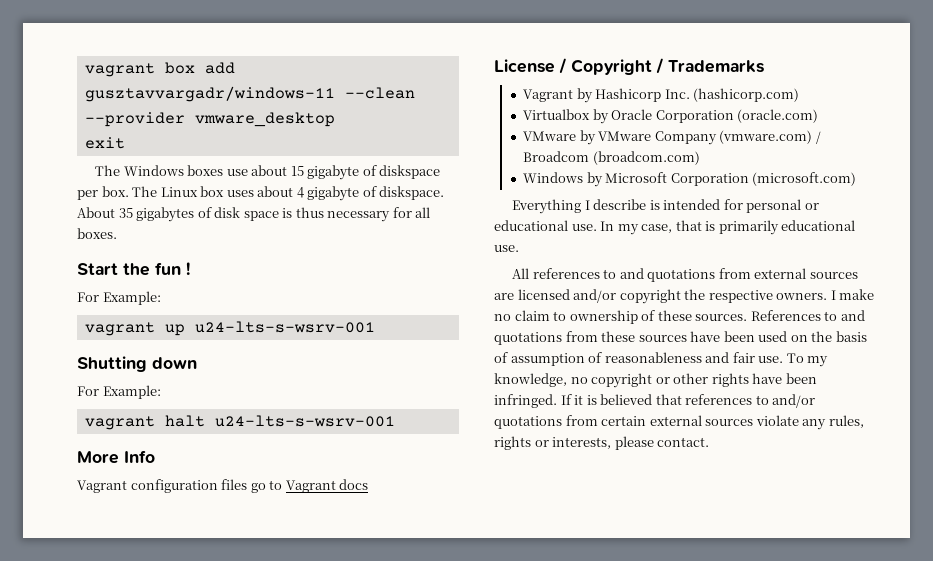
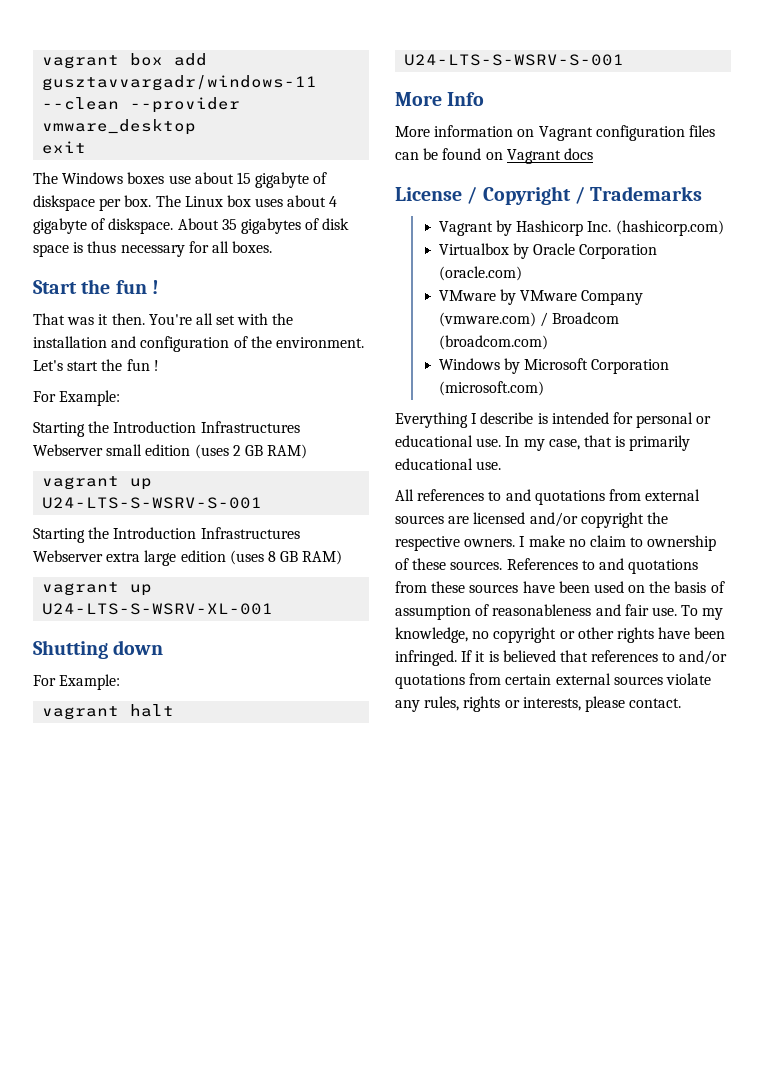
[77,291,161,305] [84,321,375,336] For Example: // vagrant up u24-lts-s-wsrv-001 -> [33,313,294,325] [33,336,364,352] [33,359,159,371] [33,390,121,406] [33,421,300,437] [33,444,308,459] [42,476,153,490] [42,497,263,509] [33,527,300,543] [33,550,343,566] [42,582,153,596] [42,603,274,615] That was it then. You're all set with the installation and configuration of the environment. Let's start the fun ! // For Example: // Starting the Introduction Infrastructures Webserver small edition (uses 2 GB RAM) // vagrant up U24-LTS-S-WSRV-S-001 // Starting the Introduction Infrastructures Webserver extra large edition (uses 8 GB RAM) // vagrant up U24-LTS-S-WSRV-XL-001
[214,415,395,427] u24-lts-s-wsrv-001 -> [404,54,625,66] U24-LTS-S-WSRV-S-001
[77,479,283,493] Vagrant configuration files go to -> [395,125,715,141] [395,148,503,160] More information on Vagrant configuration files can be found on

